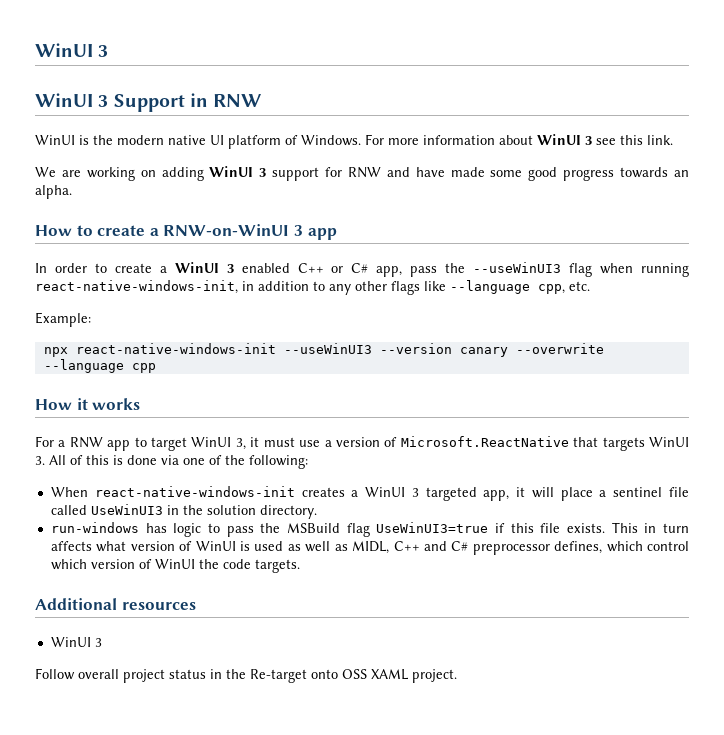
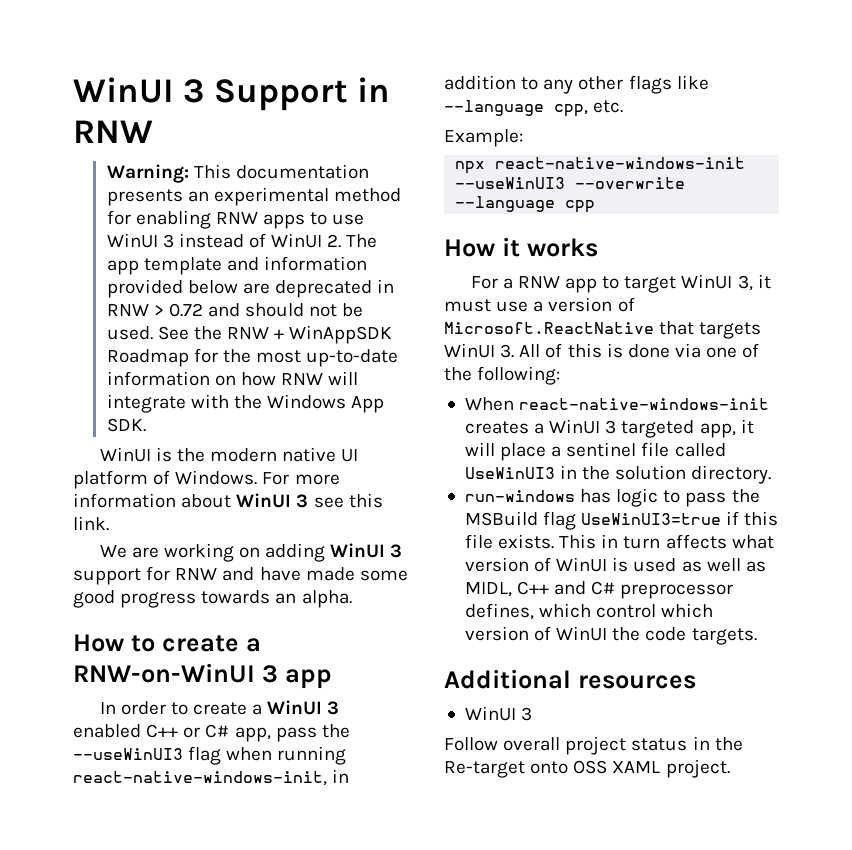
[35,43,109,57] [35,93,109,107] WinUI 3 // WinUI 3 -> [73,77,205,103] WinUI 3
(262, 100) none -> [106,164,369,183] [106,187,402,206] [106,210,365,229] [106,233,378,248] [106,256,368,275] [106,279,395,298] [106,303,364,317] [106,325,393,344] [106,348,399,367] [106,371,359,386] [106,394,385,413] [106,418,146,432] // Warning: This documentation presents an experimental method for enabling RNW apps to use WinUI 3 instead of WinUI 2. The app template and information provided below are deprecated in RNW > 0.72 and should not be used. See the RNW + WinAppSDK Roadmap for the most up-to-date information on how RNW will integrate with the Windows App SDK.
[379,343,508,357] --version canary -> (566, 183) none

